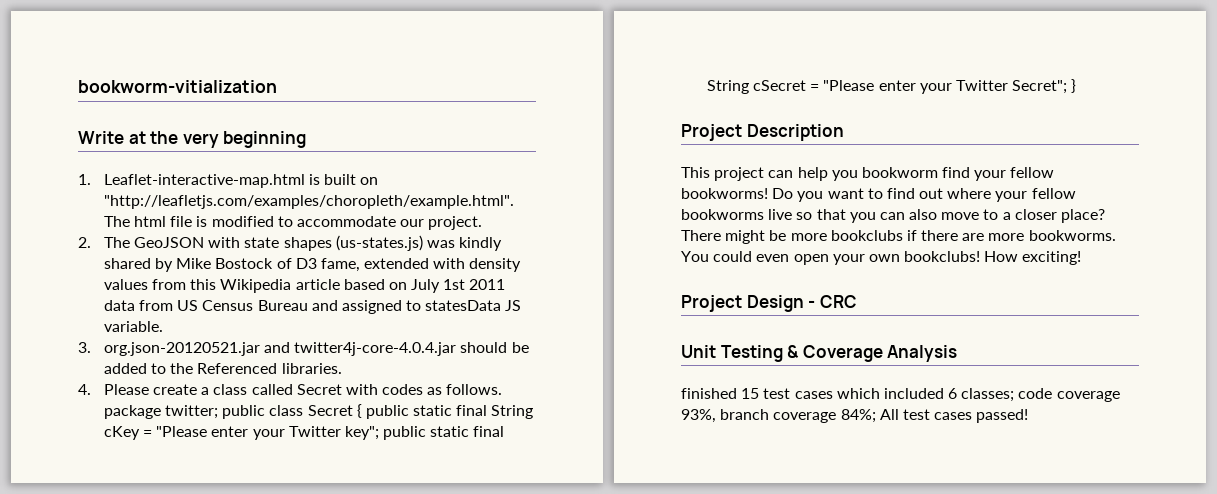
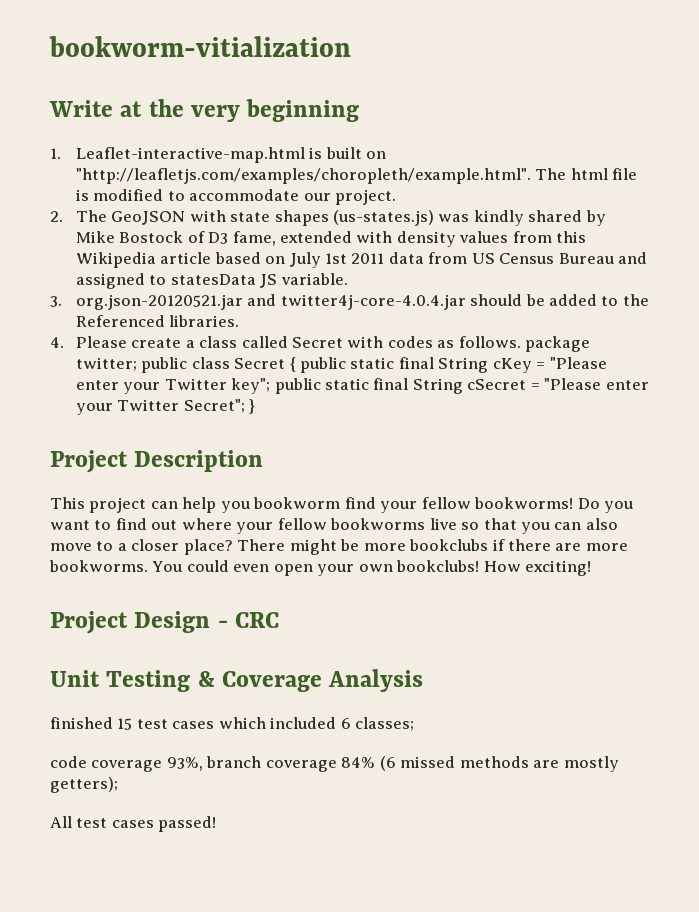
(1015, 395) none -> (415, 724) //
[840,409,876,423] 84%; -> [341,756,619,772] [50,777,118,793] 84% (6 missed methods are mostly getters); //

